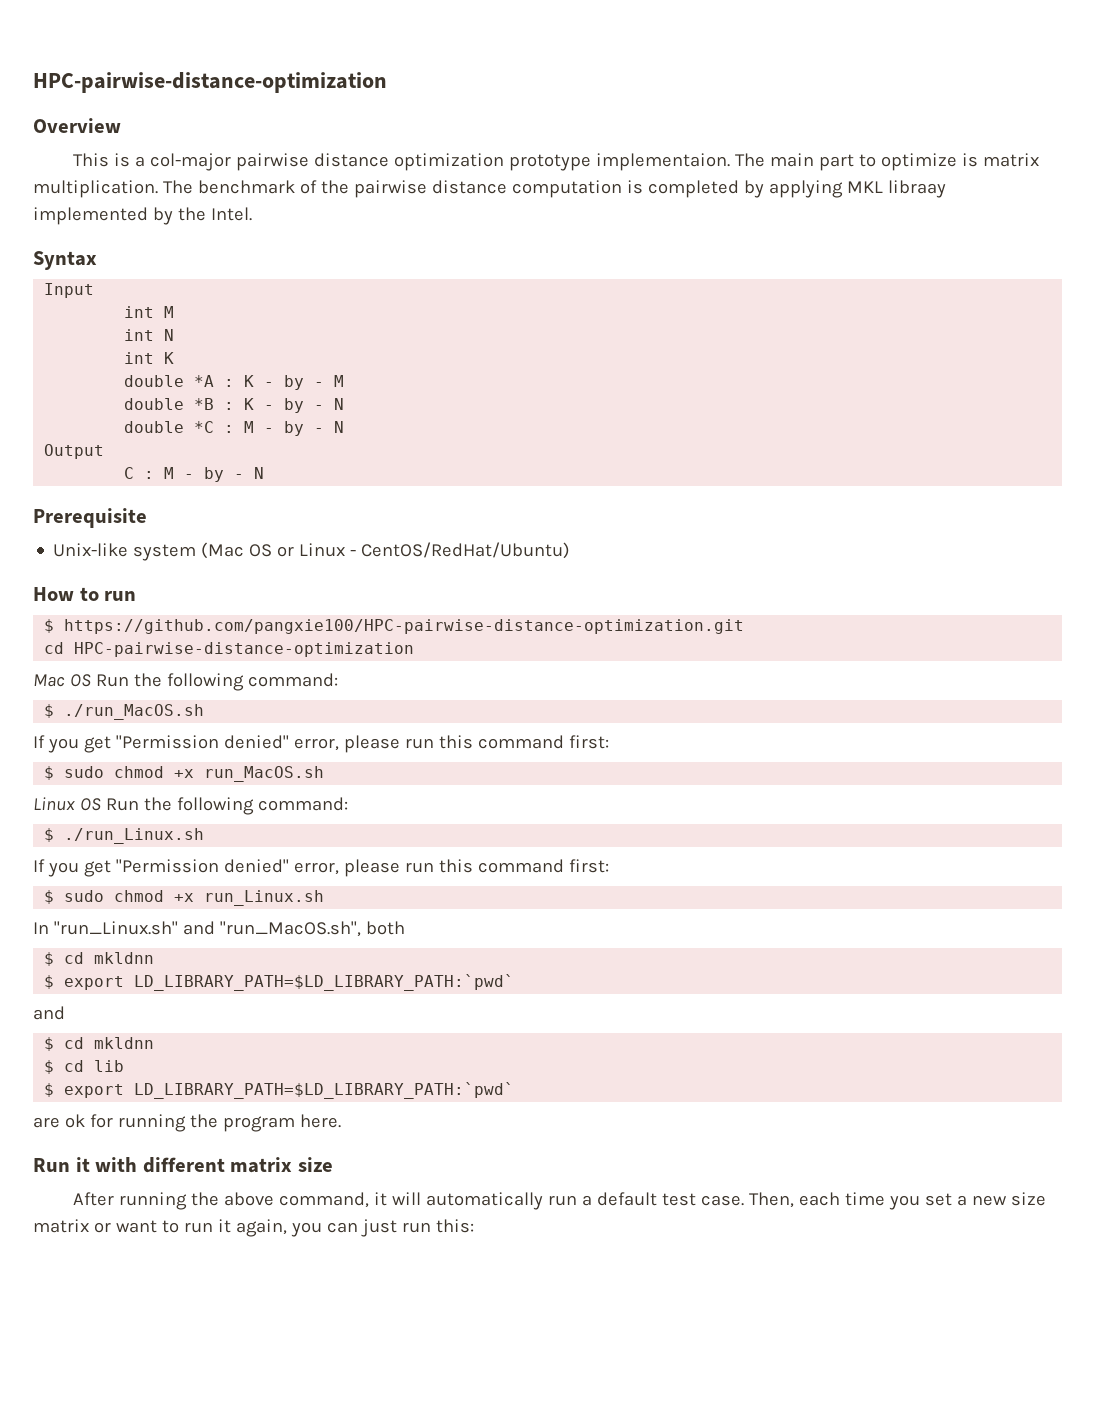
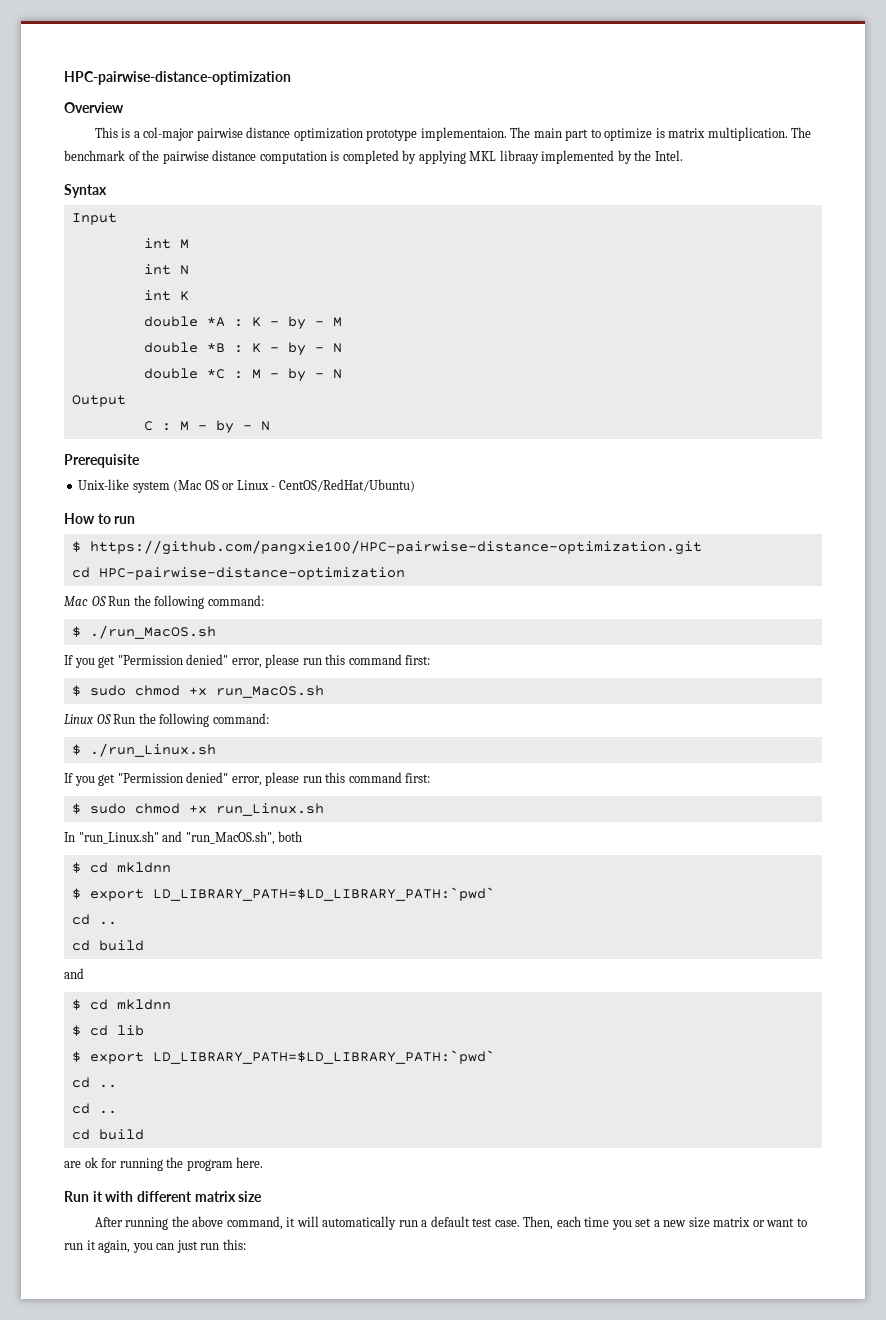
(515, 982) none -> [71,914,117,925] [71,940,144,951] // cd .. // cd build
(515, 1090) none -> [71,1077,117,1088] [71,1103,117,1114] [71,1129,144,1140] // cd .. // cd .. // cd build

